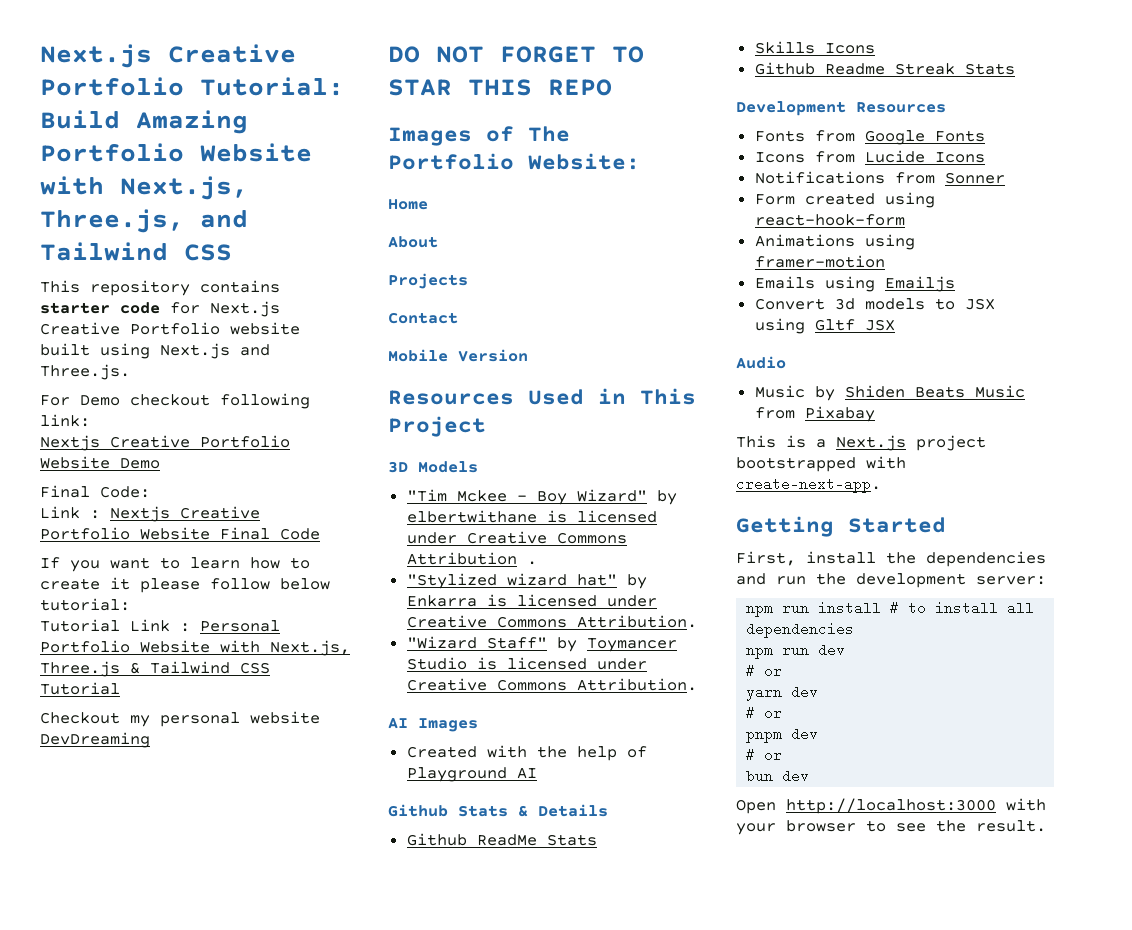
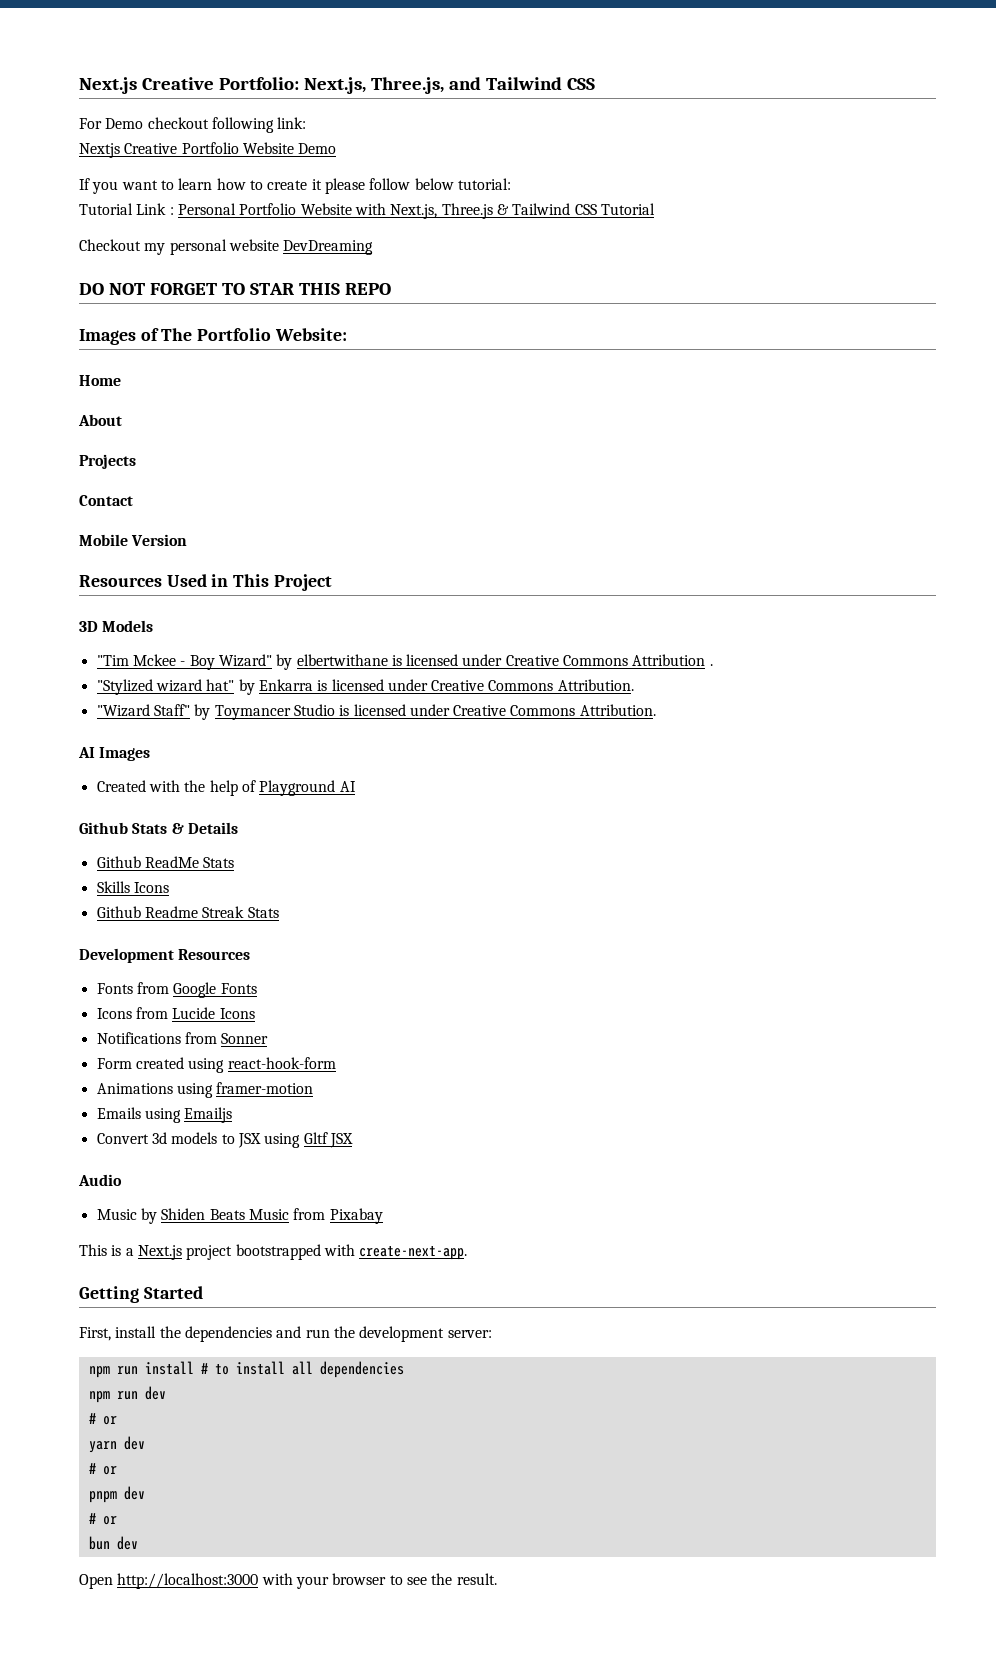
[40,44,296,68] [40,77,344,96] [40,110,248,134] [40,143,312,162] [40,176,104,195] Next.js Creative Portfolio Tutorial: Build Amazing Portfolio Website with -> [79,77,299,94] Next.js Creative Portfolio:
[40,280,280,296] [40,301,280,317] [40,322,300,335] [40,343,270,359] [40,364,130,380] // This repository contains starter code for Next.js Creative Portfolio website built using Next.js and Three.js. -> (595, 84) none
[40,485,150,498] [40,506,260,522] [40,527,320,540] // Final Code: // Link : Nextjs Creative Portfolio Website Final Code -> (337, 148) none

